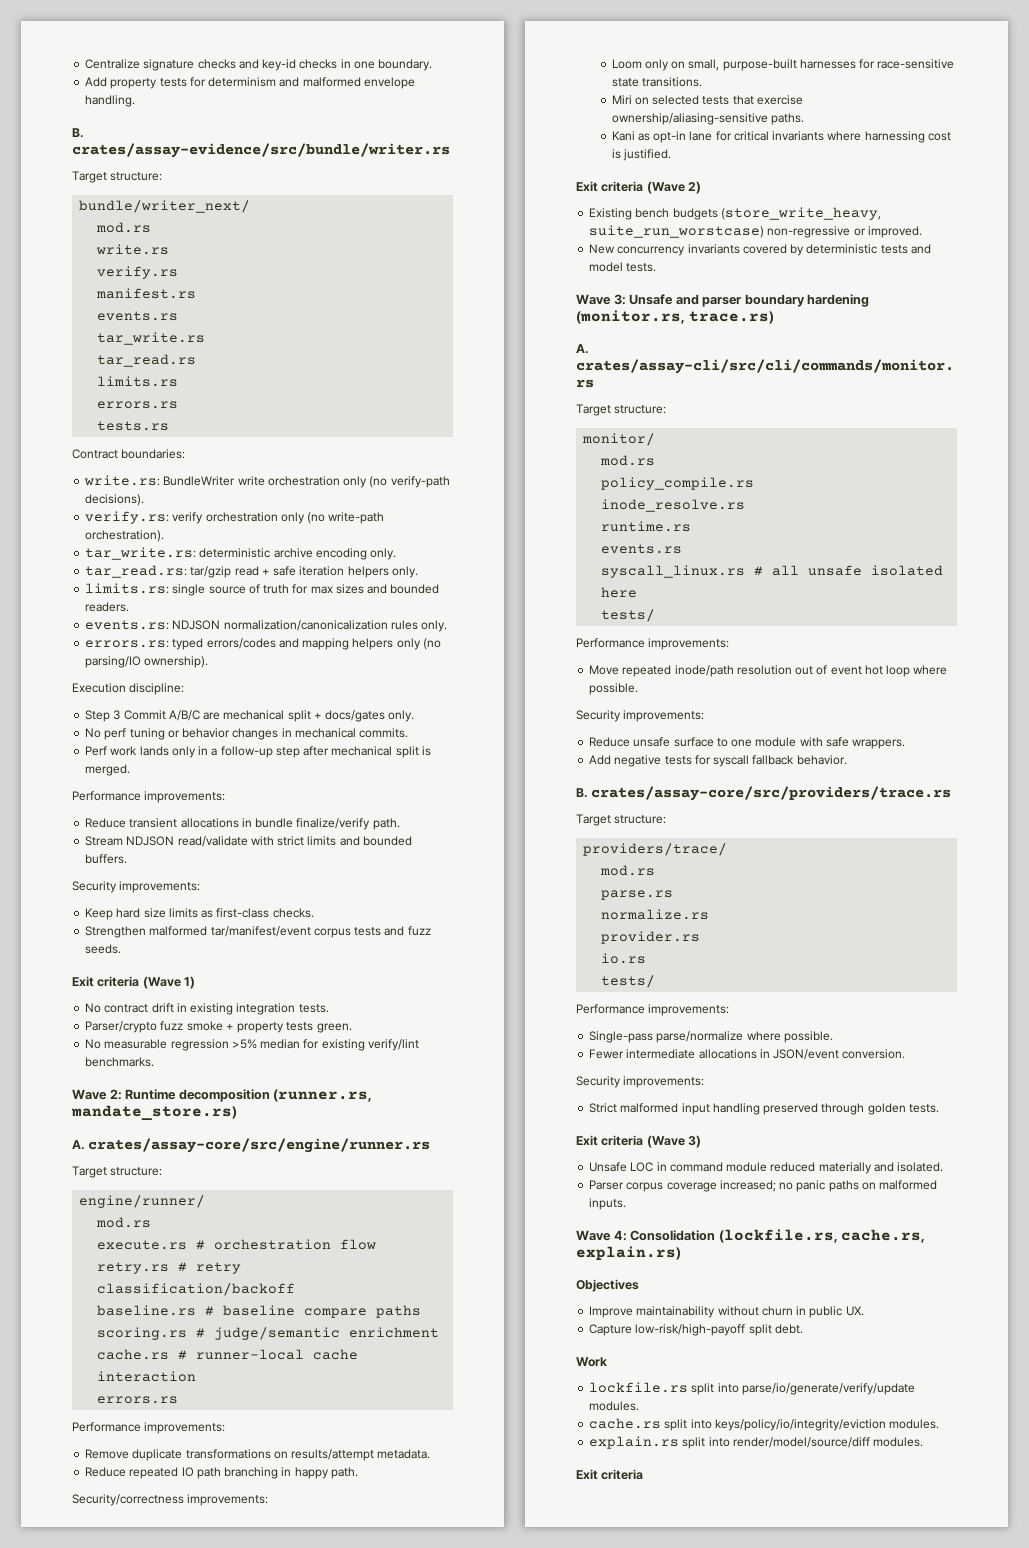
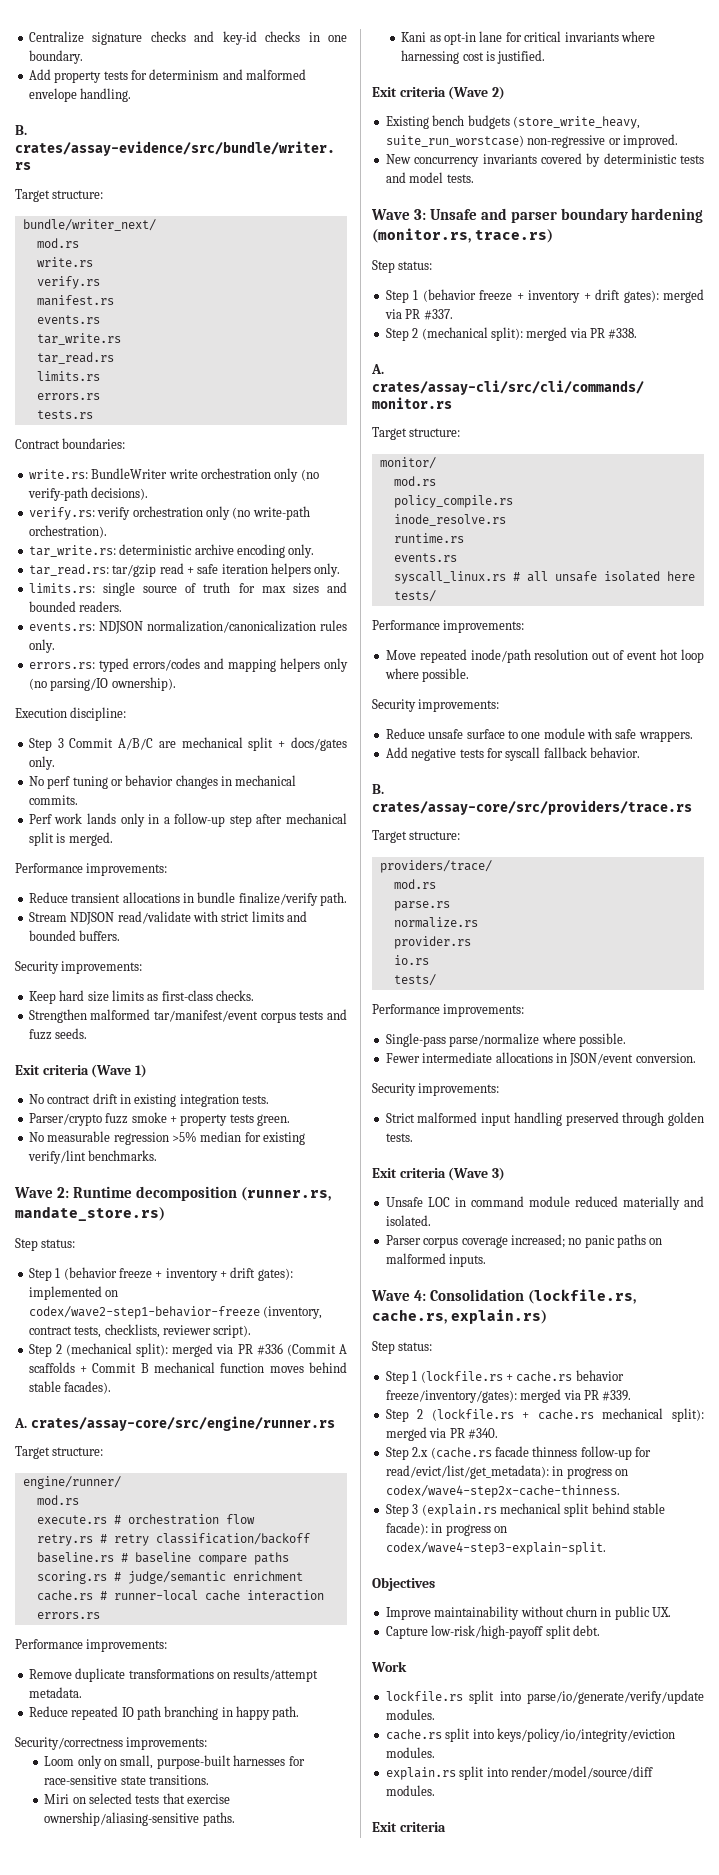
(237, 1113) none -> [15,1238,76,1251] [28,1267,293,1281] [28,1286,119,1300] [28,1306,323,1319] [28,1324,252,1338] [28,1343,347,1357] [28,1362,347,1373] [28,1381,112,1394] // Step status: // Step 1 (behavior freeze + inventory + drift gates): implemented on codex/wave2-step1-behavior-freeze (inventory, contract tests, checklists, reviewer script). // Step 2 (mechanical split): merged via PR #336 (Commit A scaffolds + Commit B mechanical function moves behind stable facades).
(774, 317) none -> [372,260,433,273] [385,289,704,303] [384,309,453,320] [385,327,638,341] // Step status: // Step 1 (behavior freeze + inventory + drift gates): merged via PR #337. // Step 2 (mechanical split): merged via PR #338.
(681, 1253) none -> [372,1341,433,1354] [385,1370,624,1384] [385,1389,632,1403] [385,1408,704,1422] [385,1427,498,1441] [385,1446,651,1460] [385,1465,628,1479] [385,1485,620,1498] [385,1503,665,1517] [385,1522,507,1536] [385,1542,606,1555] // Step status: // Step 1 (lockfile.rs + cache.rs behavior freeze/inventory/gates): merged via PR #339. // Step 2 (lockfile.rs + cache.rs mechanical split): merged via PR #340. // Step 2.x (cache.rs facade thinness follow-up for read/evict/list/get_metadata): in progress on codex/wave4-step2x-cache-thinness. // Step 3 (explain.rs mechanical split behind stable facade): in progress on codex/wave4-step3-explain-split.

